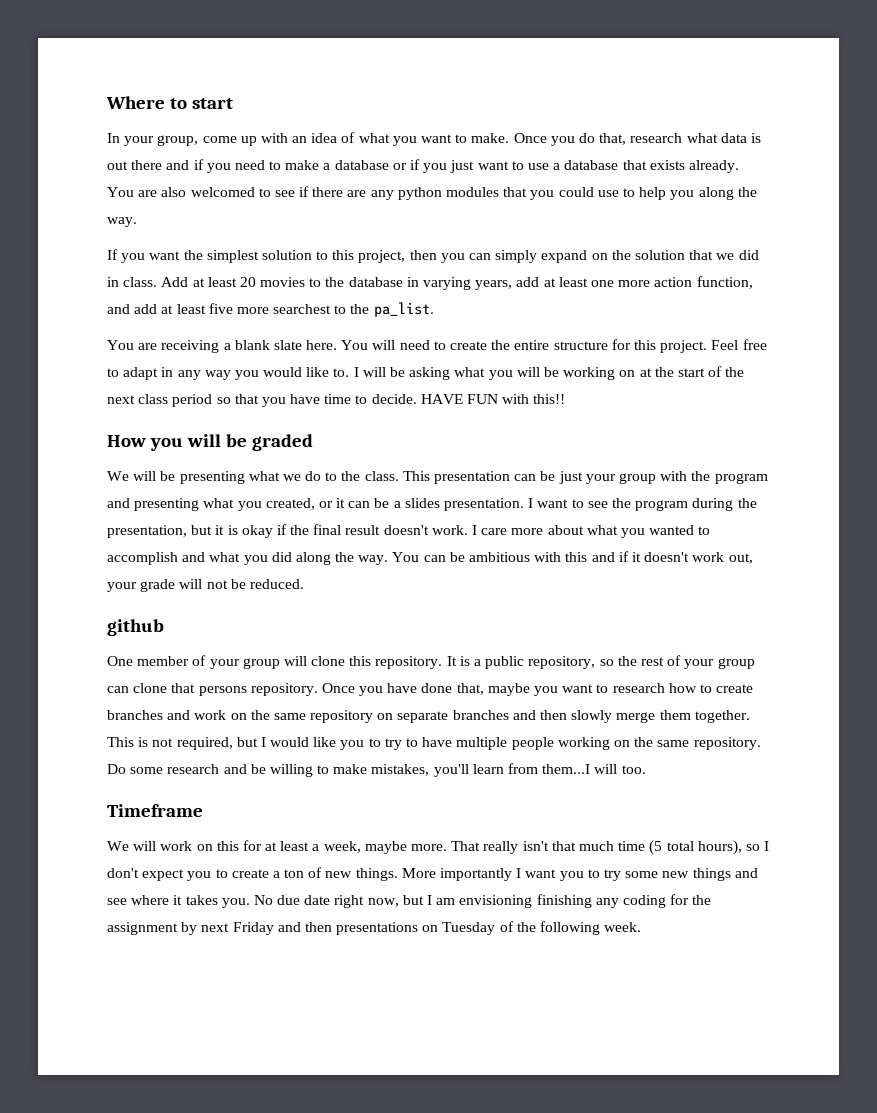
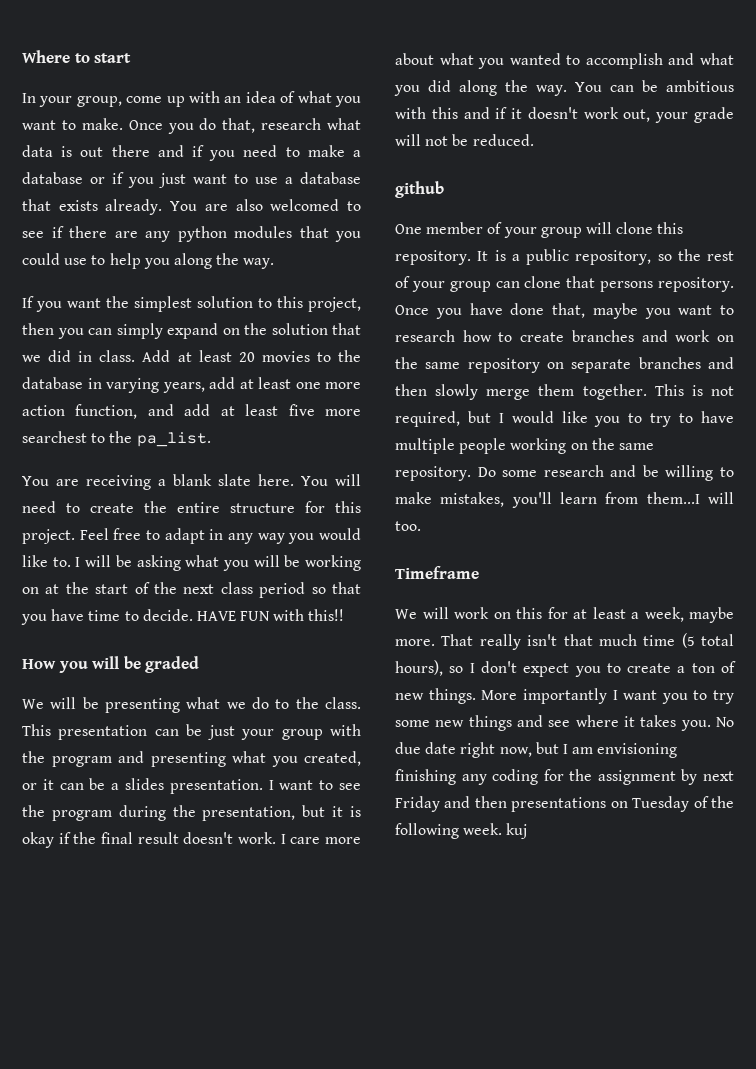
(642, 927) none -> [506,823,528,839] kuj

